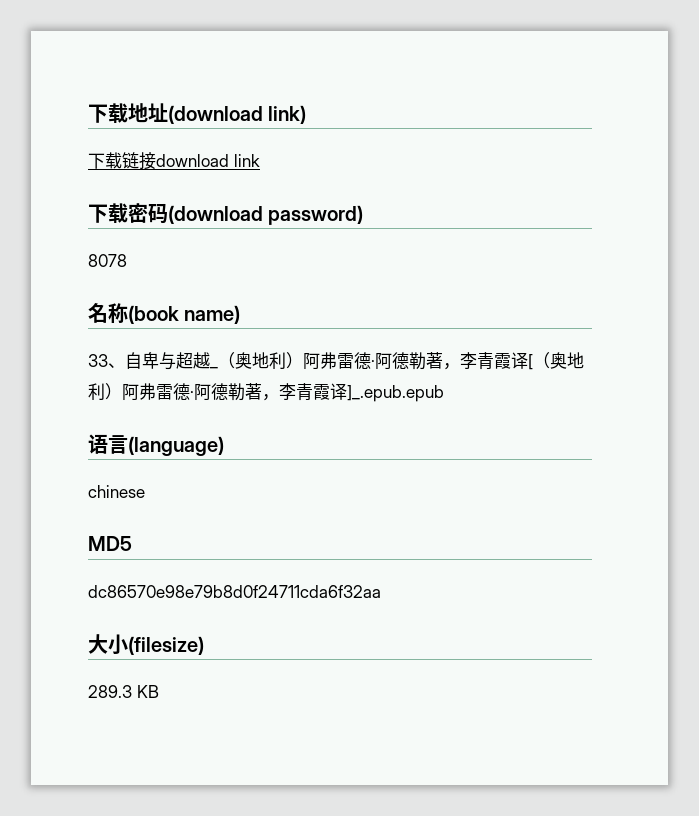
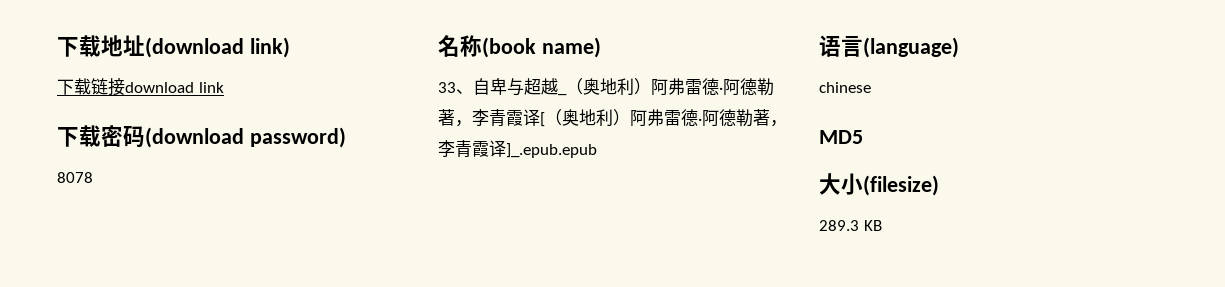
[88,585,381,598] // dc86570e98e79b8d0f24711cda6f32aa -> (863, 137) none

